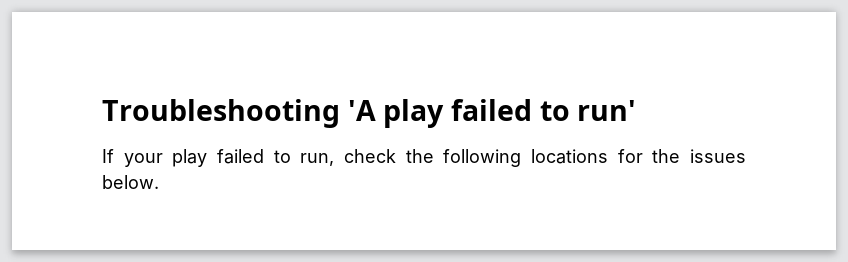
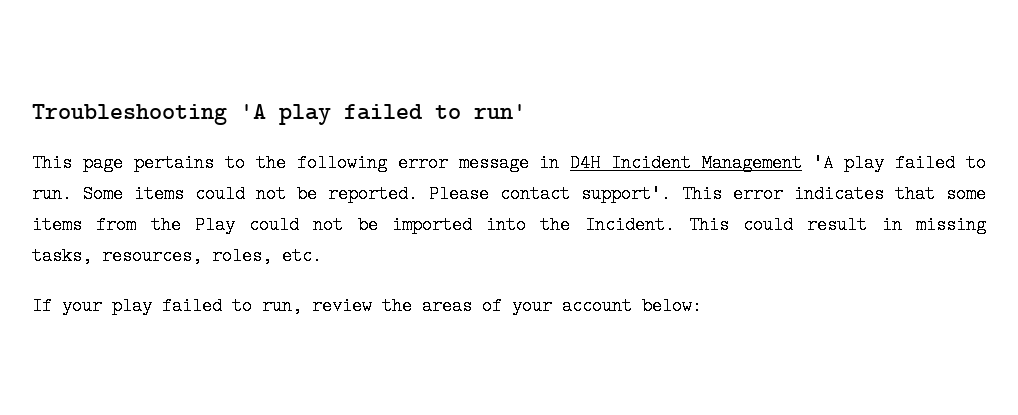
(637, 110) none -> [32,154,986,172] [32,185,986,203] [32,216,986,234] [32,247,322,265] // This page pertains to the following error message in D4H Incident Management 'A play failed to run. Some items could not be reported. Please contact support'. This error indicates that some items from the Play could not be imported into the Incident. This could result in missing tasks, resources, roles, etc.
[344,149,746,167] [102,175,159,189] check the following locations for the issues below. -> [312,297,702,315] review the areas of your account below:

